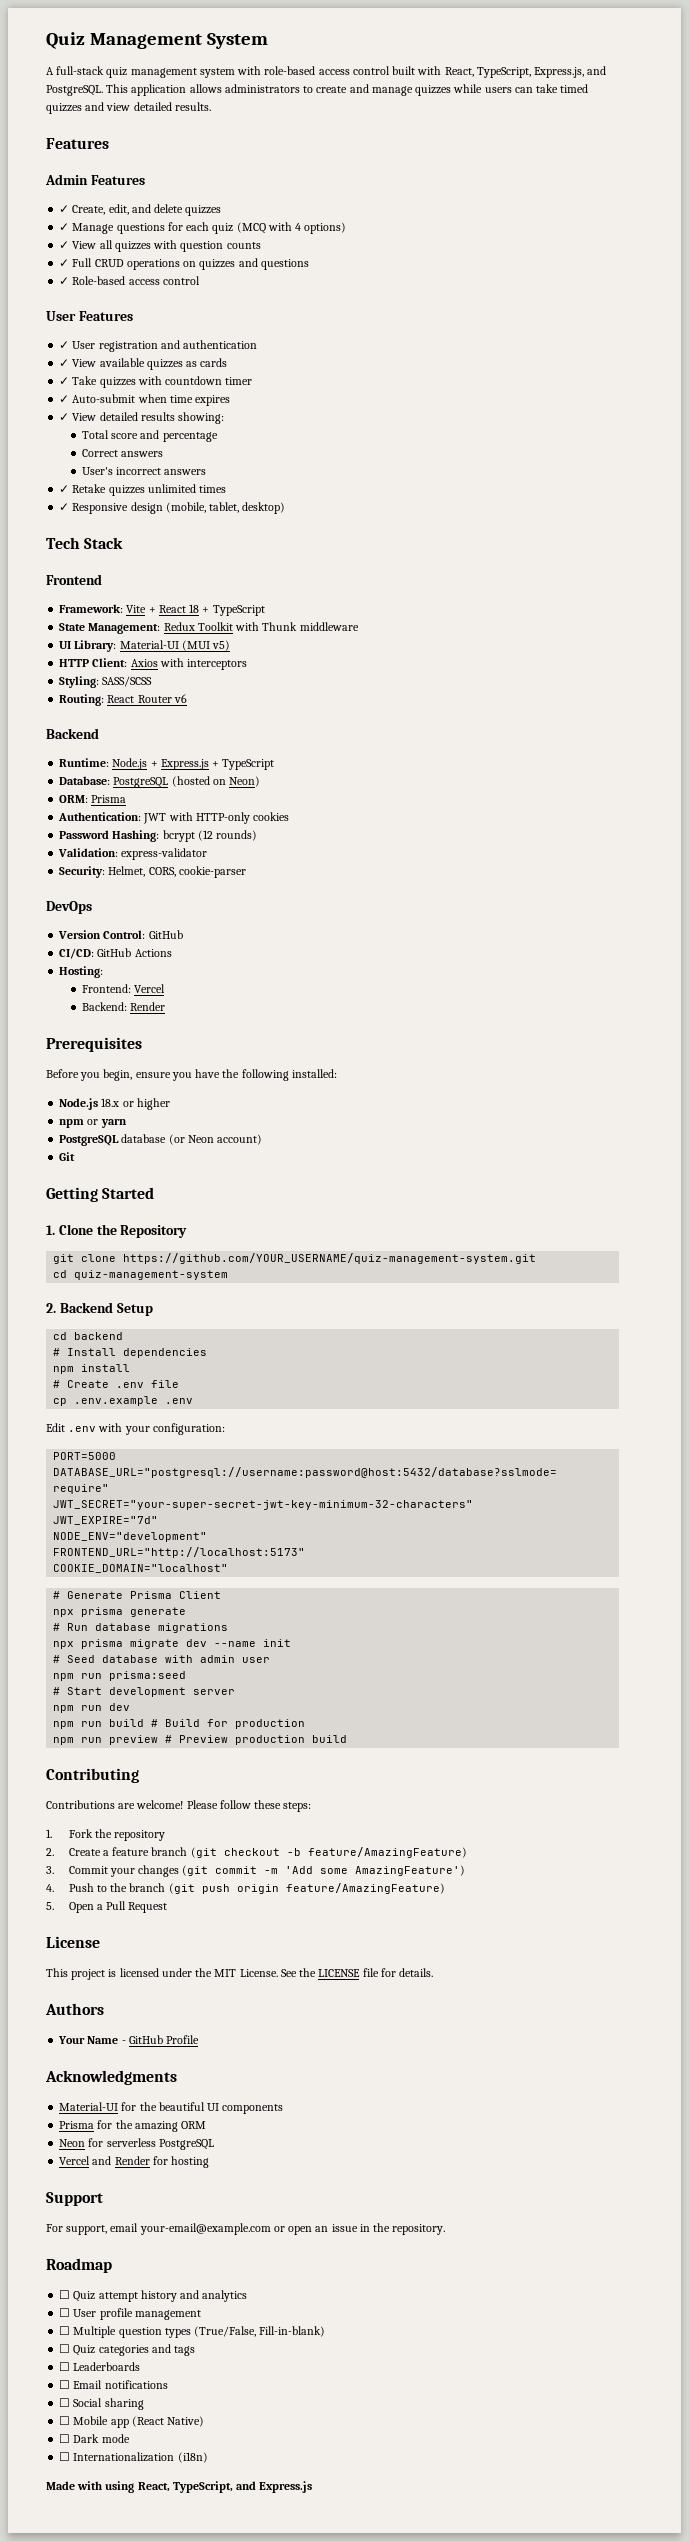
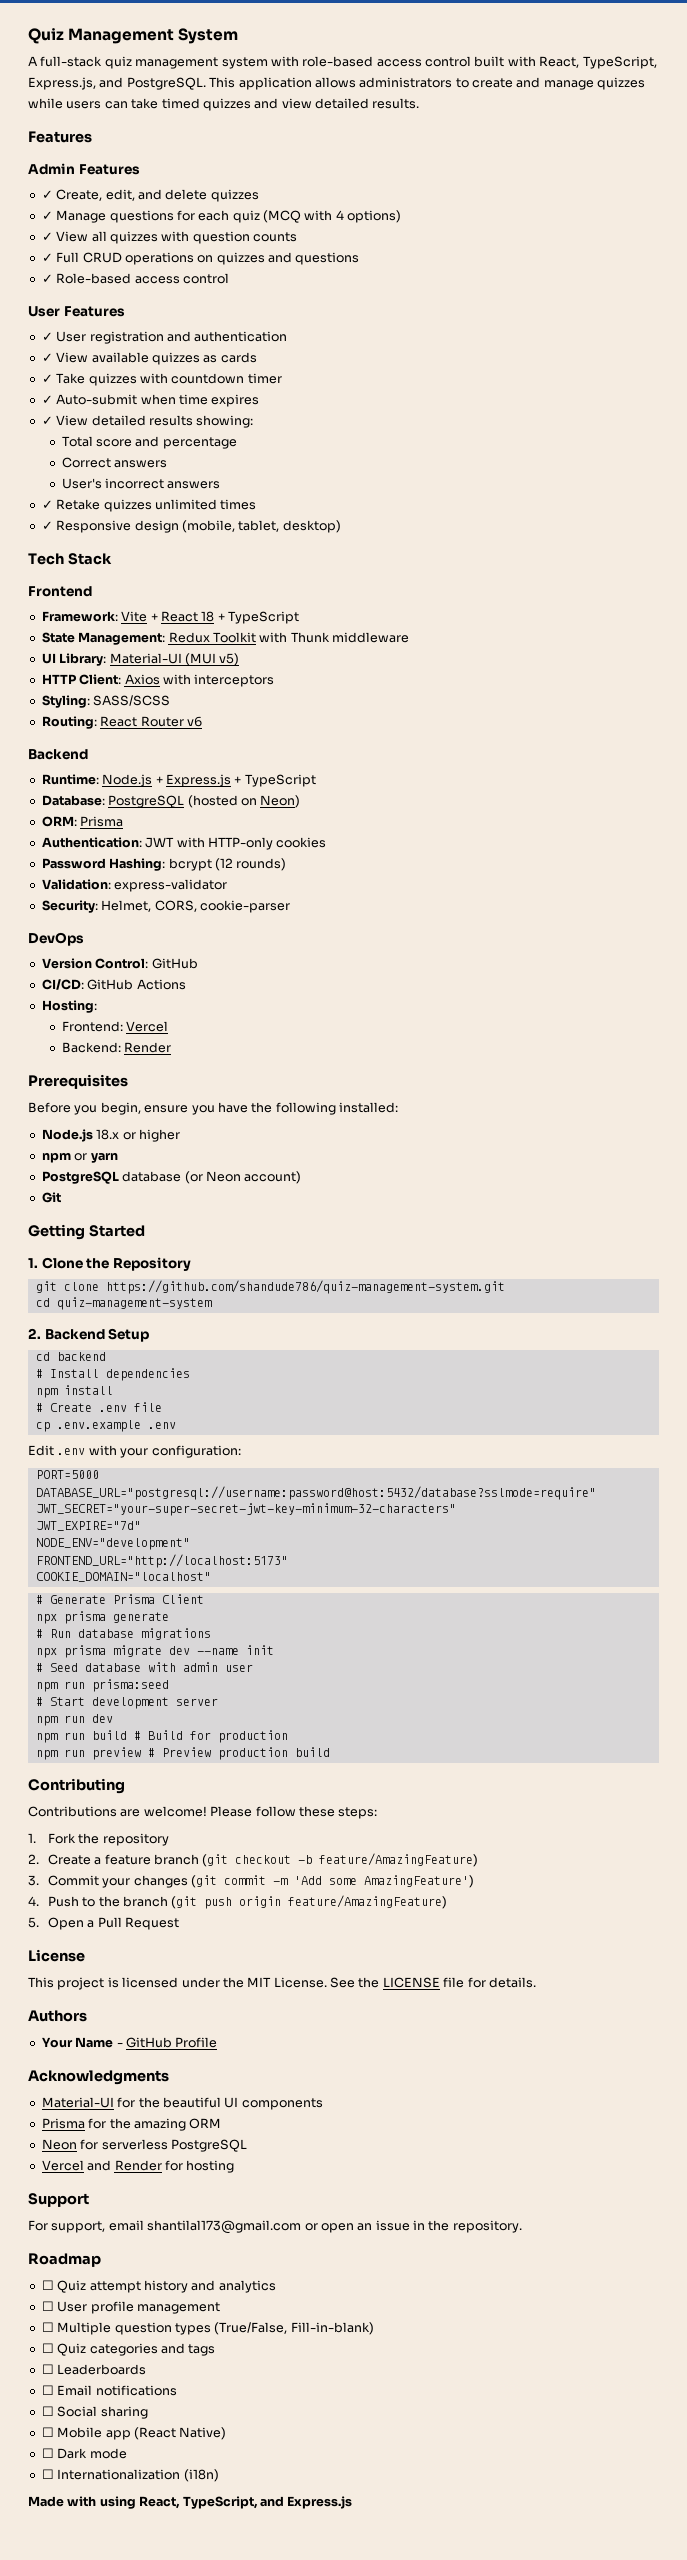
[123,1253,537,1264] https://github.com/YOUR_USERNAME/quiz-management-system.git -> [105,1280,505,1294] https://github.com/shandude786/quiz-management-system.git
[139,2223,271,2235] your-email@example.com -> [147,2220,302,2234] shantilal173@gmail.com

